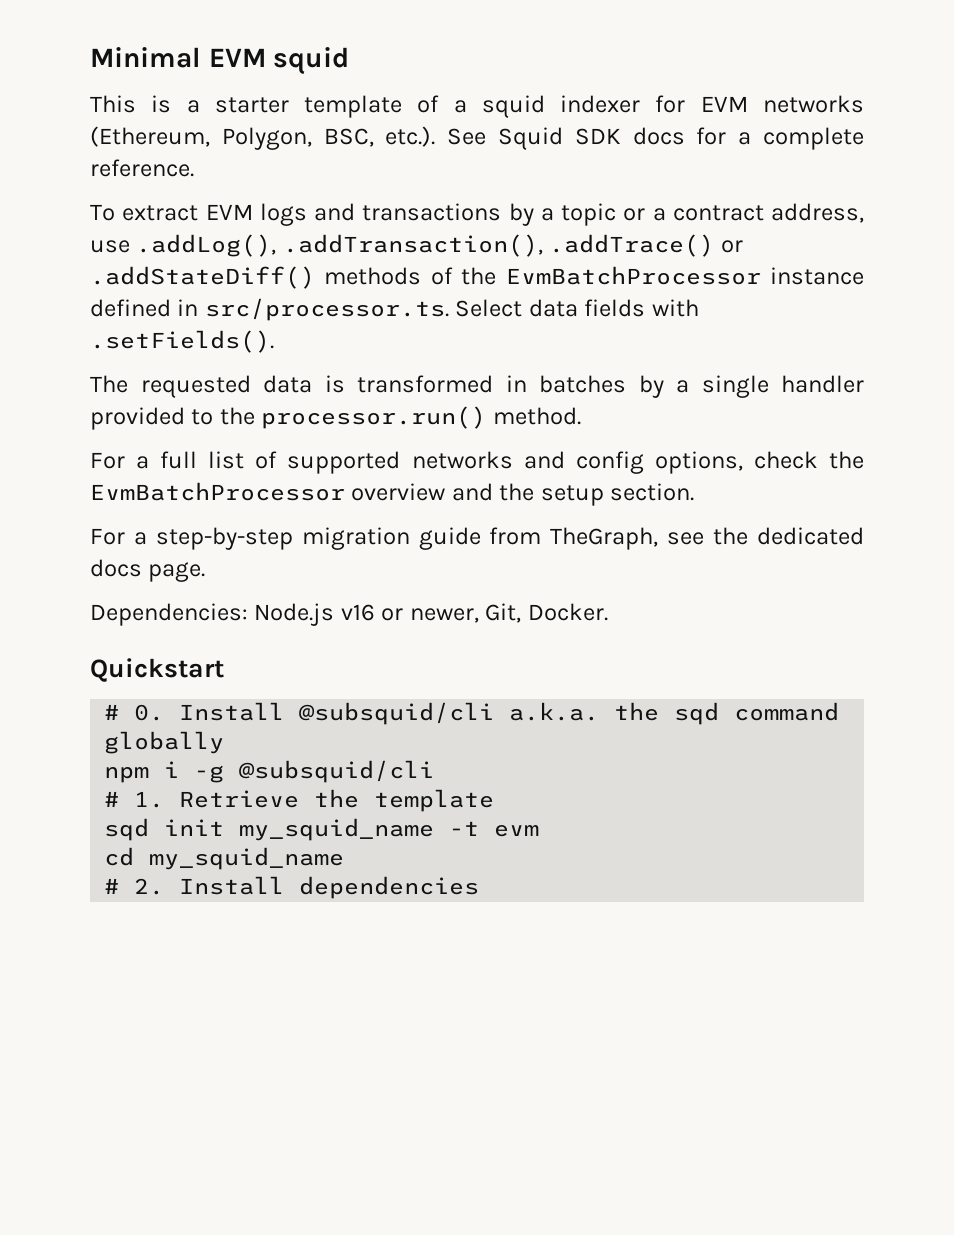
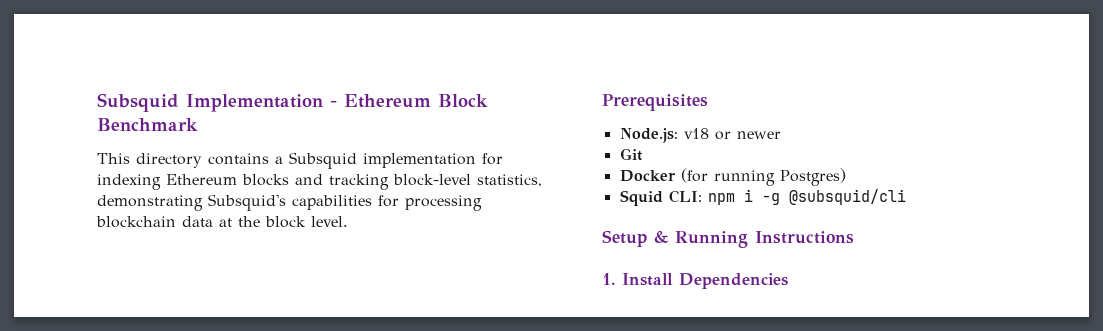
[90,47,350,75] [90,95,864,118] [90,126,864,150] [90,159,194,177] [90,203,864,226] [90,234,743,257] [90,266,864,289] [90,298,699,321] [90,330,274,353] [90,375,864,398] [90,406,581,430] [90,451,864,474] [90,482,695,506] [90,527,864,550] [90,559,206,582] [90,603,608,626] [90,658,224,682] [104,702,840,725] [104,731,225,754] [104,760,435,783] [104,789,495,812] [104,818,540,841] [104,847,345,870] [104,876,480,899] Minimal EVM squid // This is a starter template of a squid indexer for EVM networks (Ethereum, Polygon, BSC, etc.). See Squid SDK docs for a complete reference. // To extract EVM logs and transactions by a topic or a contract address, use .addLog(), .addTransaction(), .addTrace() or .addStateDiff() methods of the EvmBatchProcessor instance defined in src/processor.ts. Select data fields with .setFields(). // The requested data is transformed in batches by a single handler provided to the processor.run() method. // For a full list of supported networks and config options, check the EvmBatchProcessor overview and the setup section. // For a step-by-step migration guide from TheGraph, see the dedicated docs page. // Dependencies: Node.js v16 or newer, Git, Docker. // Quickstart // # 0. Install @subsquid/cli a.k.a. the sqd command globally // npm i -g @subsquid/cli // # 1. Retrieve the template // sqd init my_squid_name -t evm // cd my_squid_name // # 2. Install dependencies -> [97,93,488,112] [97,118,198,131] [97,152,503,169] [97,174,542,190] [97,194,482,211] [96,216,348,228] [602,94,708,111] [619,128,781,143] [619,148,643,161] [619,168,846,186] [619,189,906,206] [602,230,854,248] [602,273,788,289] Subsquid Implementation - Ethereum Block Benchmark // This directory contains a Subsquid implementation for indexing Ethereum blocks and tracking block-level statistics, demonstrating Subsquid's capabilities for processing blockchain data at the block level. // Prerequisites // Node.js: v18 or newer // Git // Docker (for running Postgres) // Squid CLI: npm i -g @subsquid/cli // Setup & Running Instructions // 1. Install Dependencies

